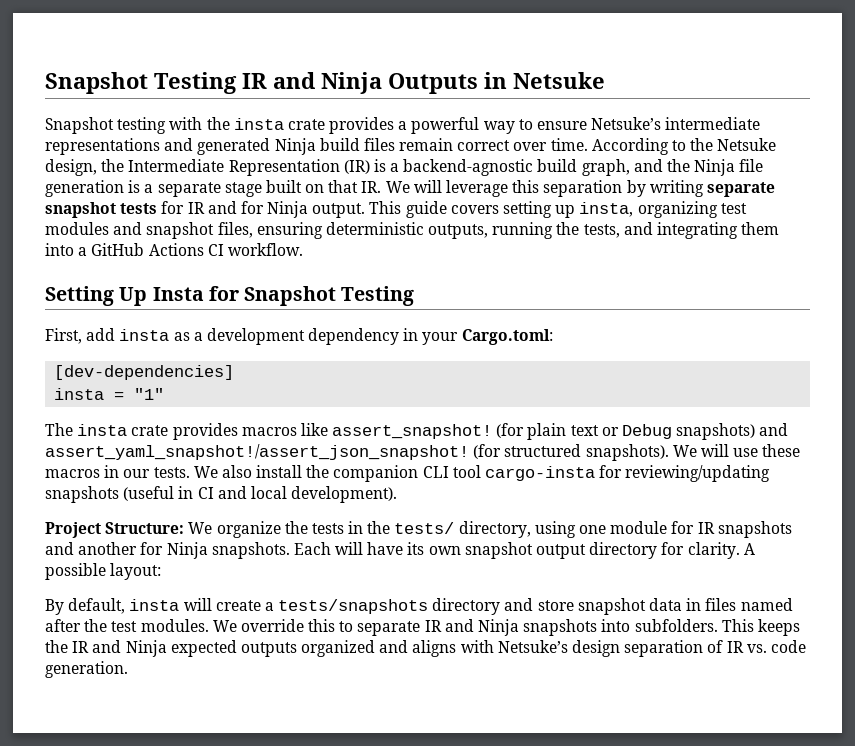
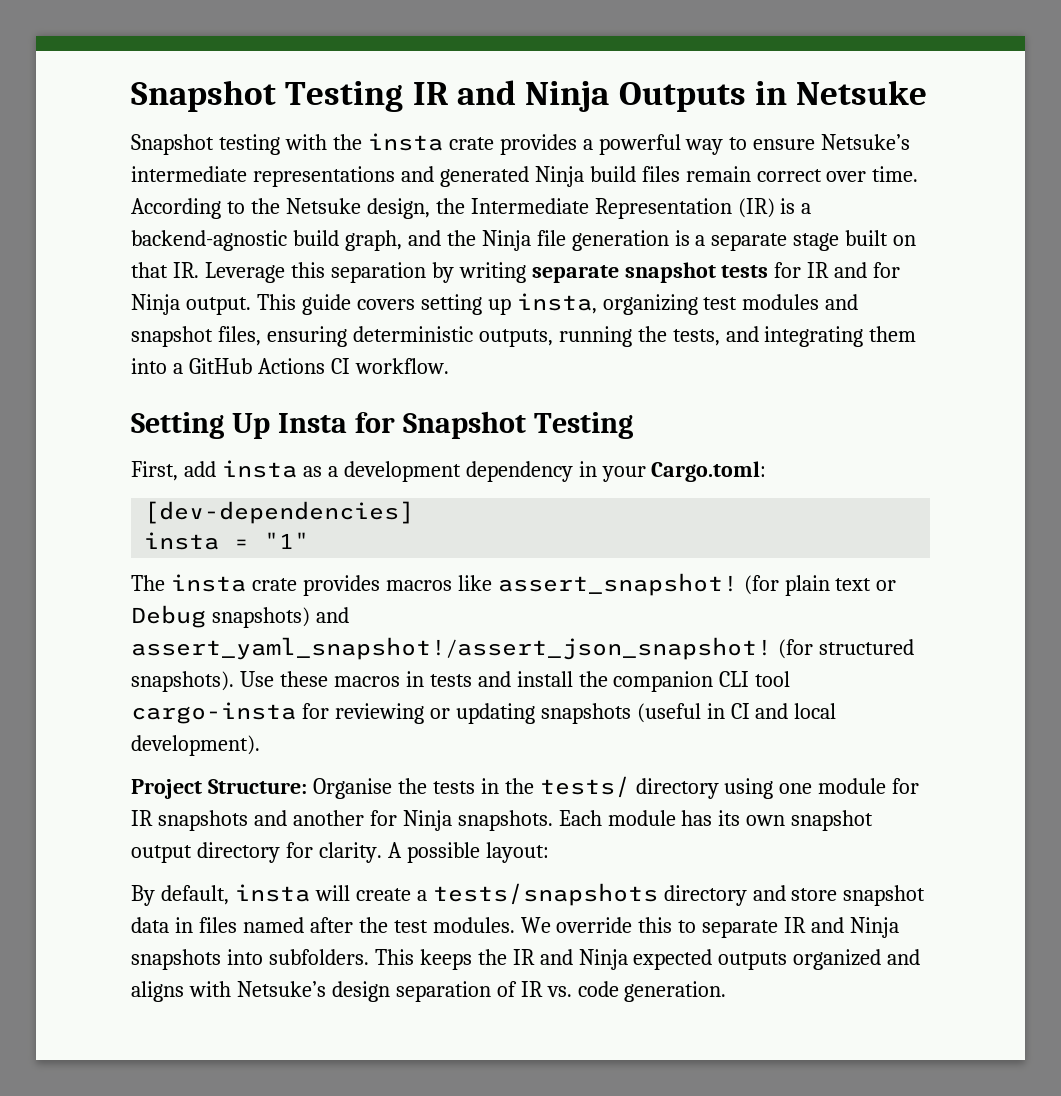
[385,180,509,197] We will leverage -> [204,262,285,283] Leverage
[672,444,801,457] [45,465,252,478] We will use these macros in our tests. We also -> [239,671,511,687] Use these macros in tests and
[625,465,771,482] reviewing/updating -> [334,703,535,724] reviewing or updating
[188,521,281,538] We organize -> [312,778,392,799] Organise
[458,521,531,538] directory, -> [635,778,719,799] directory
[335,542,404,555] will have -> [607,810,713,826] module has

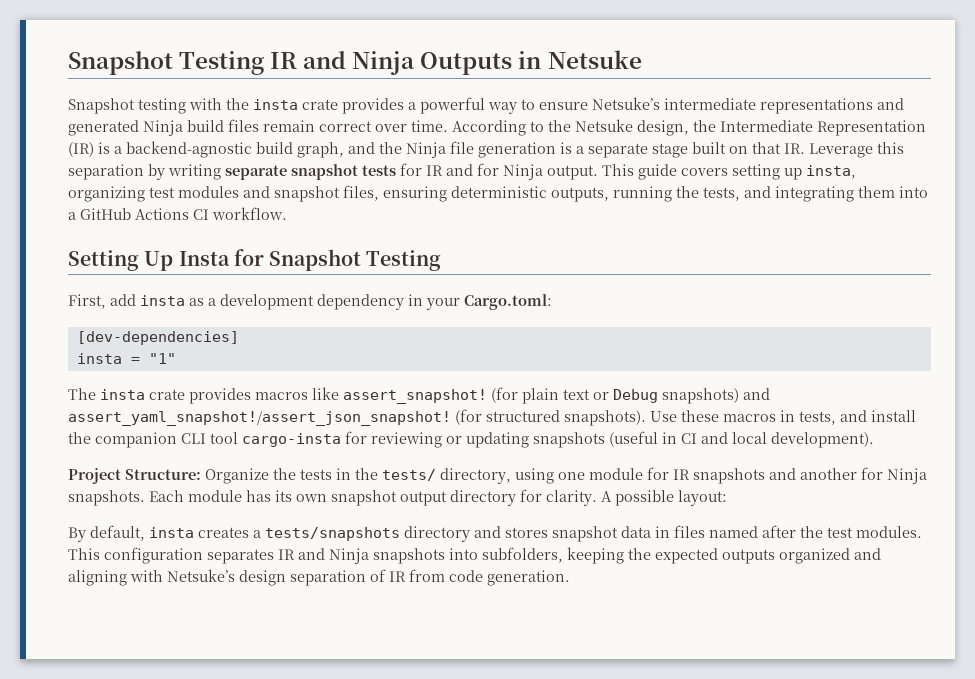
[429,674,472,687] tests -> [799,411,836,425] tests,
[312,778,392,799] Organise -> [205,468,269,484] Organize
[635,778,719,799] directory -> [440,468,511,484] directory,
[314,885,411,901] will create -> [198,527,249,538] creates
[791,888,838,901] store -> [505,527,548,538] stores
[520,917,779,938] We override this to separate -> [68,547,274,564] This configuration separates
[268,949,628,970] subfolders. This keeps the IR and Ninja -> [482,547,651,564] subfolders, keeping the
[131,981,184,1002] aligns -> [68,570,127,586] aligning
[546,986,572,997] vs. -> [409,569,445,582] from

